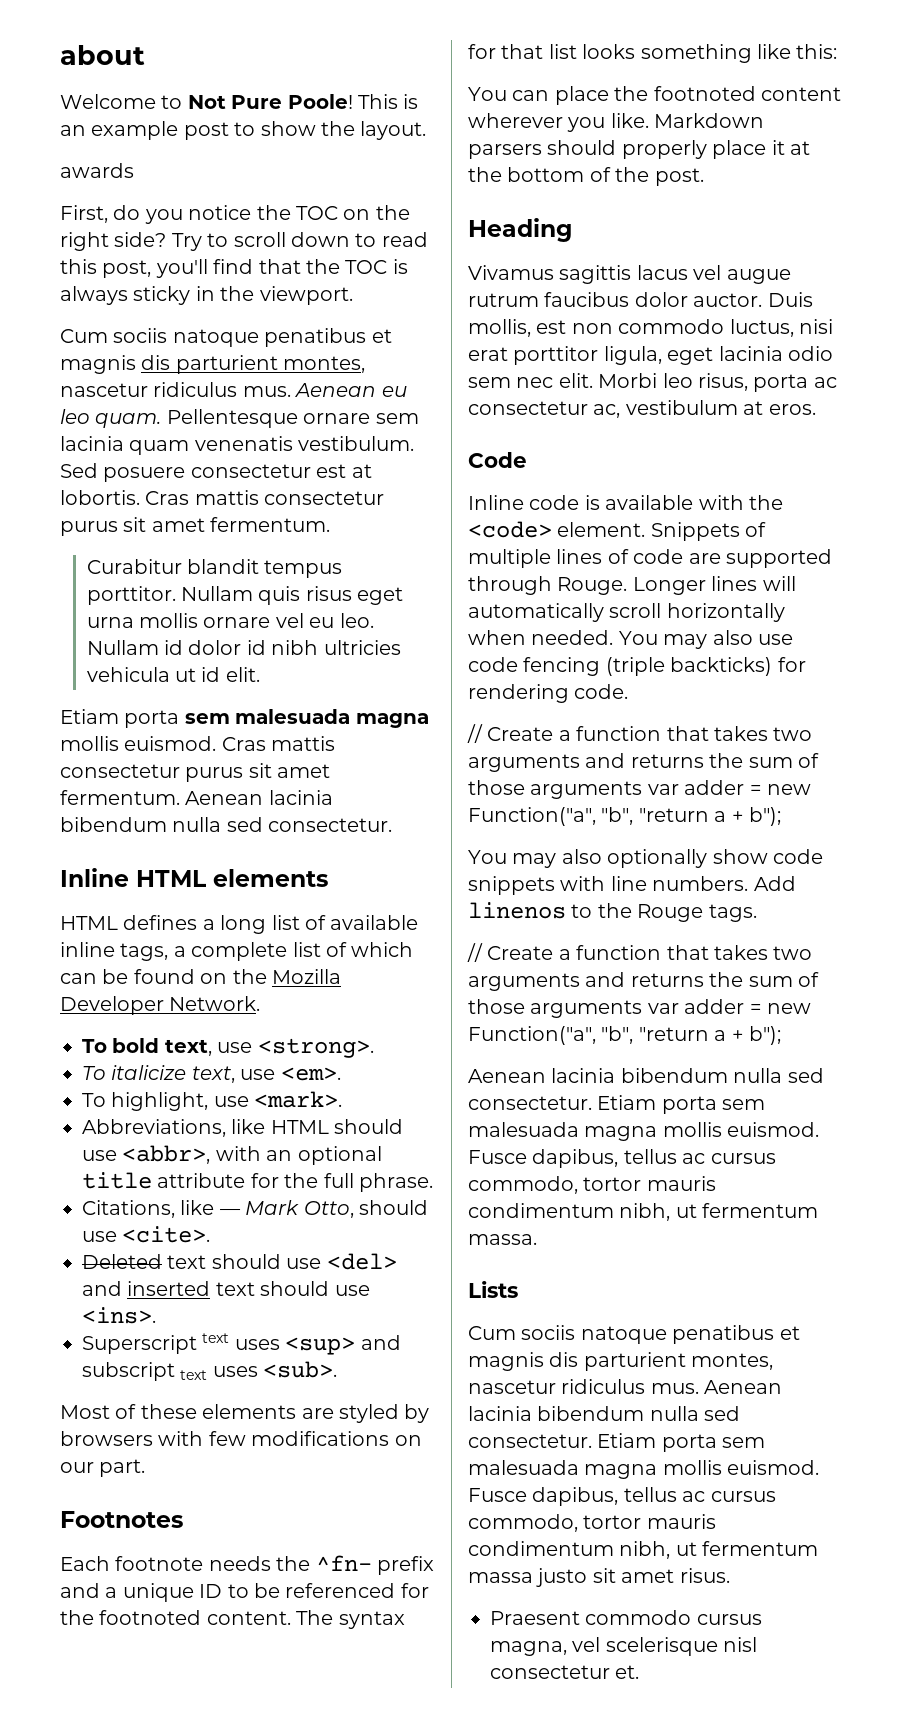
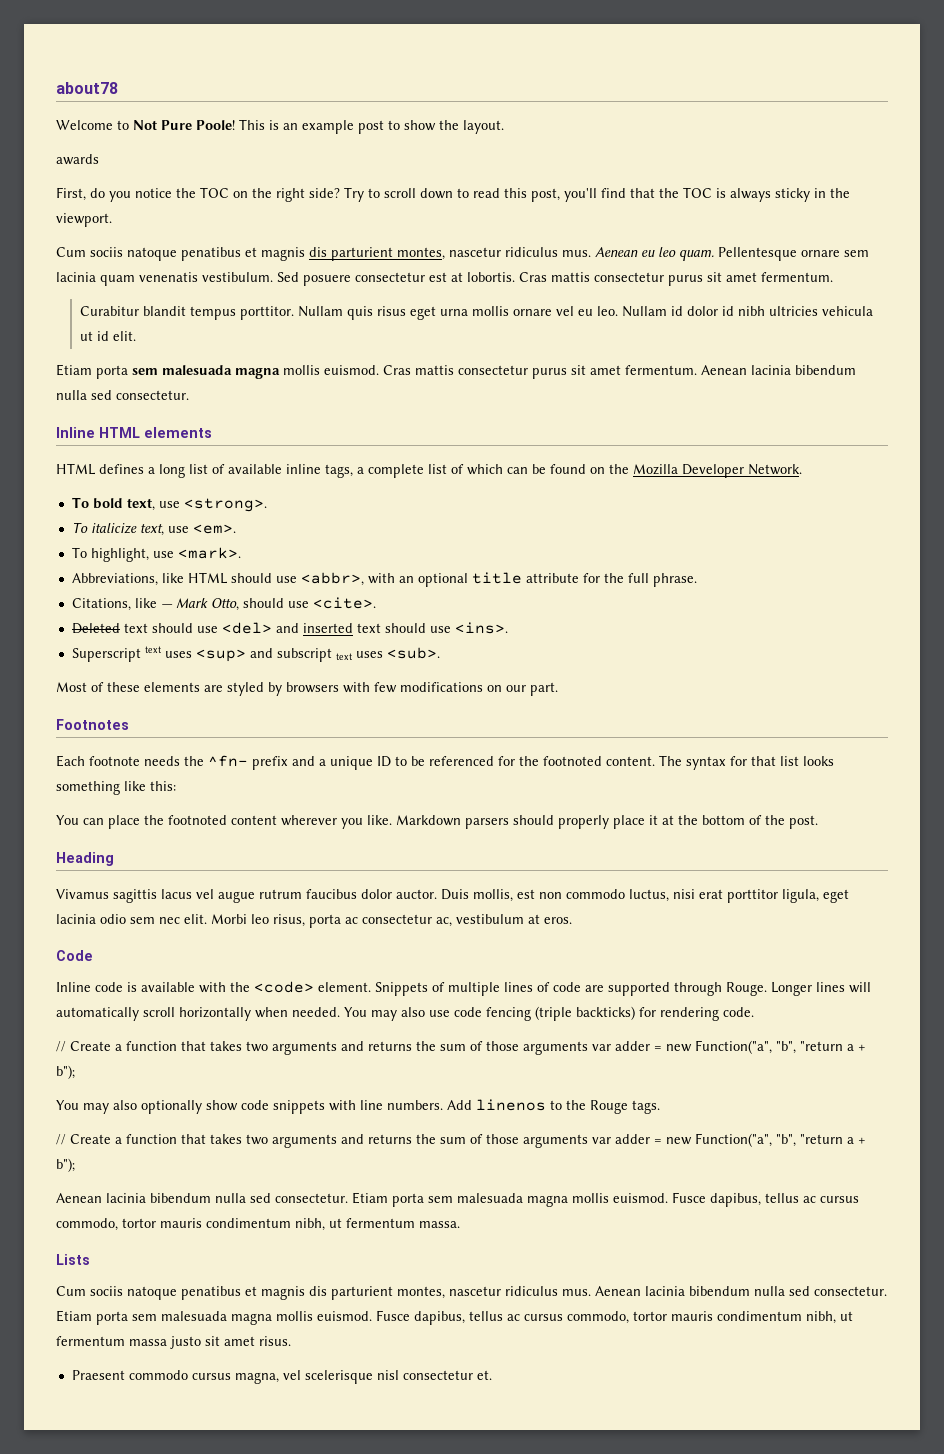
[60,45,145,65] about -> [56,82,118,94] about78

